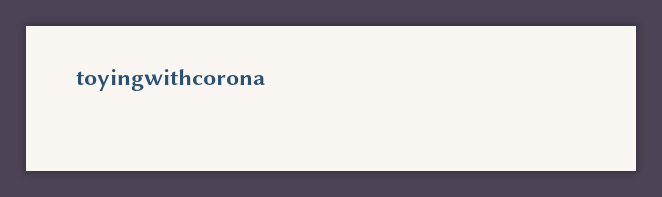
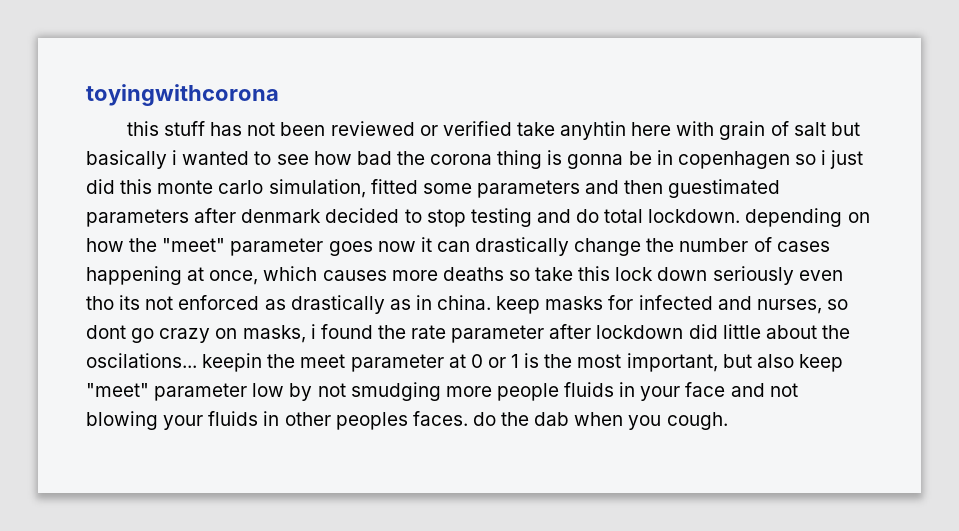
(265, 80) none -> [126,121,860,140] [86,150,864,169] [86,179,781,198] [86,208,870,227] [86,237,830,256] [86,266,843,285] [86,295,848,314] [86,324,850,343] [86,353,843,372] [86,382,798,401] [86,411,728,430] // this stuff has not been reviewed or verified take anyhtin here with grain of salt but basically i wanted to see how bad the corona thing is gonna be in copenhagen so i just did this monte carlo simulation, fitted some parameters and then guestimated parameters after denmark decided to stop testing and do total lockdown. depending on how the "meet" parameter goes now it can drastically change the number of cases happening at once, which causes more deaths so take this lock down seriously even tho its not enforced as drastically as in china. keep masks for infected and nurses, so dont go crazy on masks, i found the rate parameter after lockdown did little about the oscilations... keepin the meet parameter at 0 or 1 is the most important, but also keep "meet" parameter low by not smudging more people fluids in your face and not blowing your fluids in other peoples faces. do the dab when you cough.

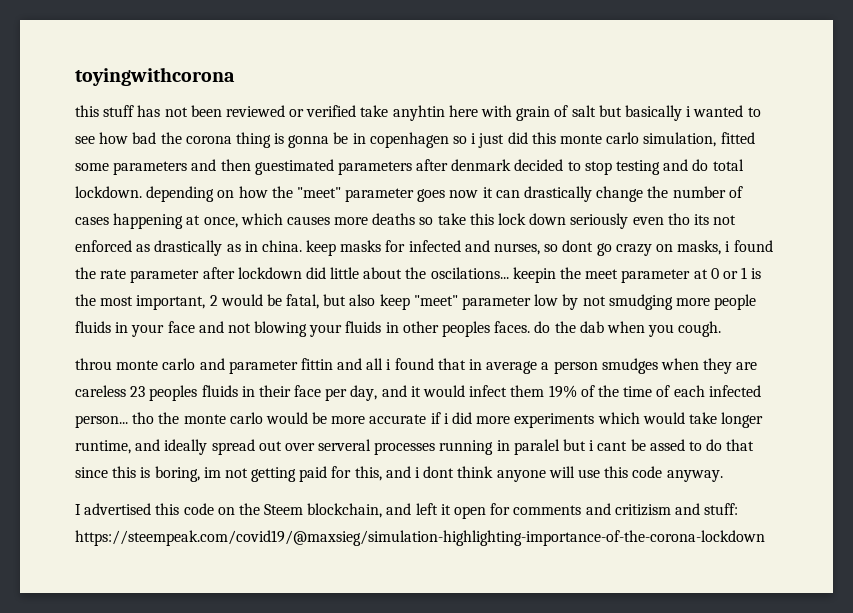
(718, 362) none -> [209,294,320,309] 2 would be fatal,
(728, 421) none -> [75,358,758,374] [75,385,761,401] [75,412,764,428] [75,439,755,455] [75,466,723,482] [75,503,739,519] [75,530,765,546] // throu monte carlo and parameter fittin and all i found that in average a person smudges when they are careless 23 peoples fluids in their face per day, and it would infect them 19% of the time of each infected person... tho the monte carlo would be more accurate if i did more experiments which would take longer runtime, and ideally spread out over serveral processes running in paralel but i cant be assed to do that since this is boring, im not getting paid for this, and i dont think anyone will use this code anyway. // I advertised this code on the Steem blockchain, and left it open for comments and critizism and stuff: https://steempeak.com/covid19/@maxsieg/simulation-highlighting-importance-of-the-corona-lockdown

